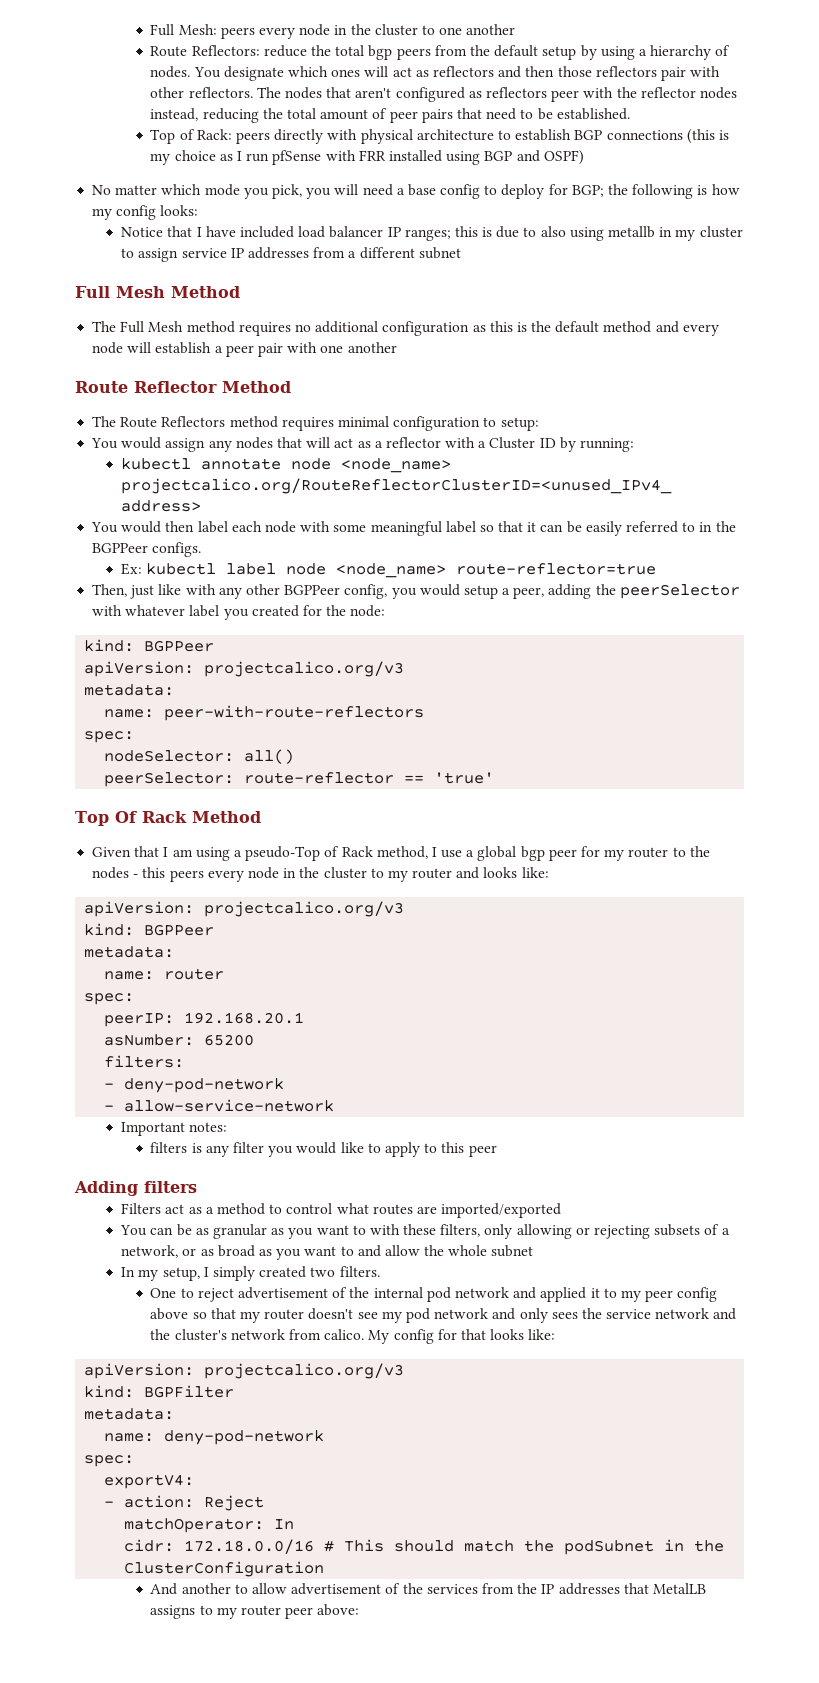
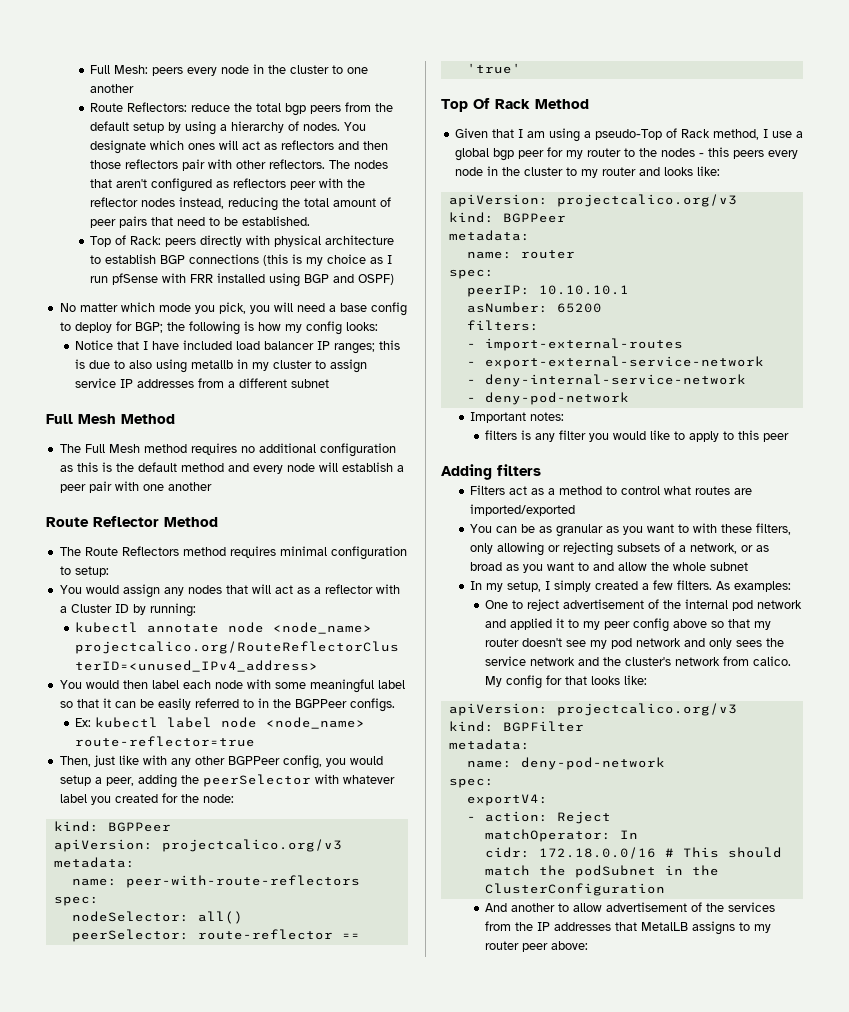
[184,1012,305,1024] 192.168.20.1 -> [538,285,629,295] 10.10.10.1
[124,1078,285,1093] [104,1099,335,1112] deny-pod-network // - allow-service-network -> [484,338,683,351] [466,356,764,369] [466,374,746,387] [466,392,629,405] import-external-routes // - export-external-service-network // - deny-internal-service-network // - deny-pod-network
[310,1267,336,1277] two -> [642,580,674,590] a few
(380, 1271) none -> [716,581,792,592] As examples:

